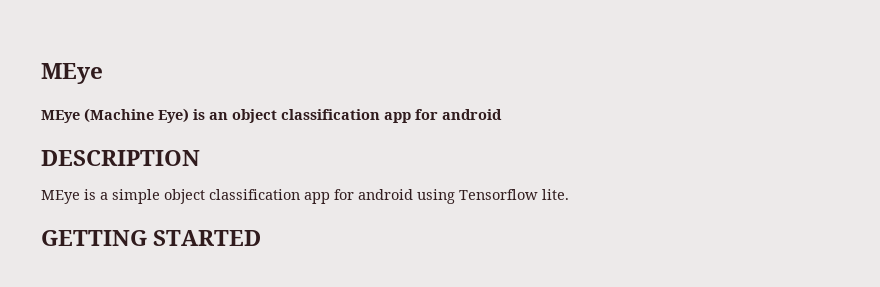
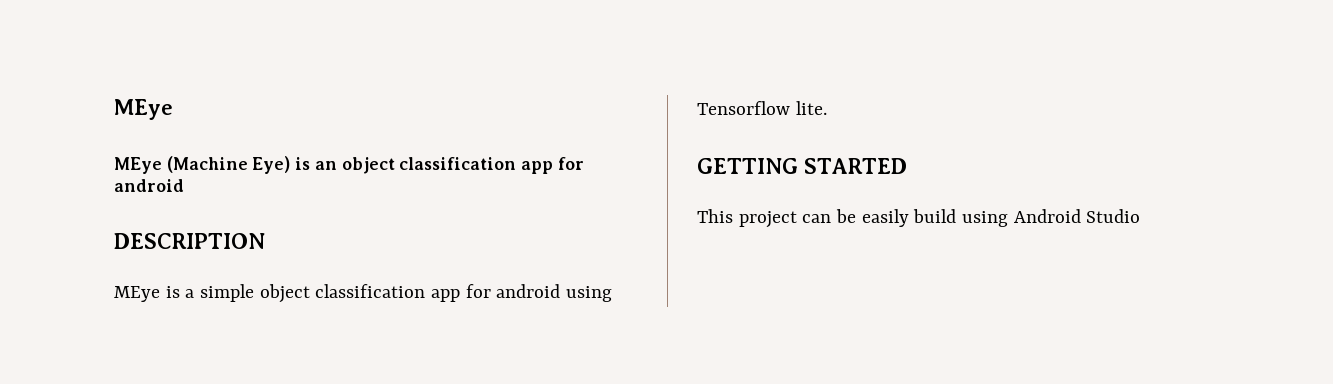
(262, 238) none -> [697,209,1141,228] // This project can be easily build using Android Studio

